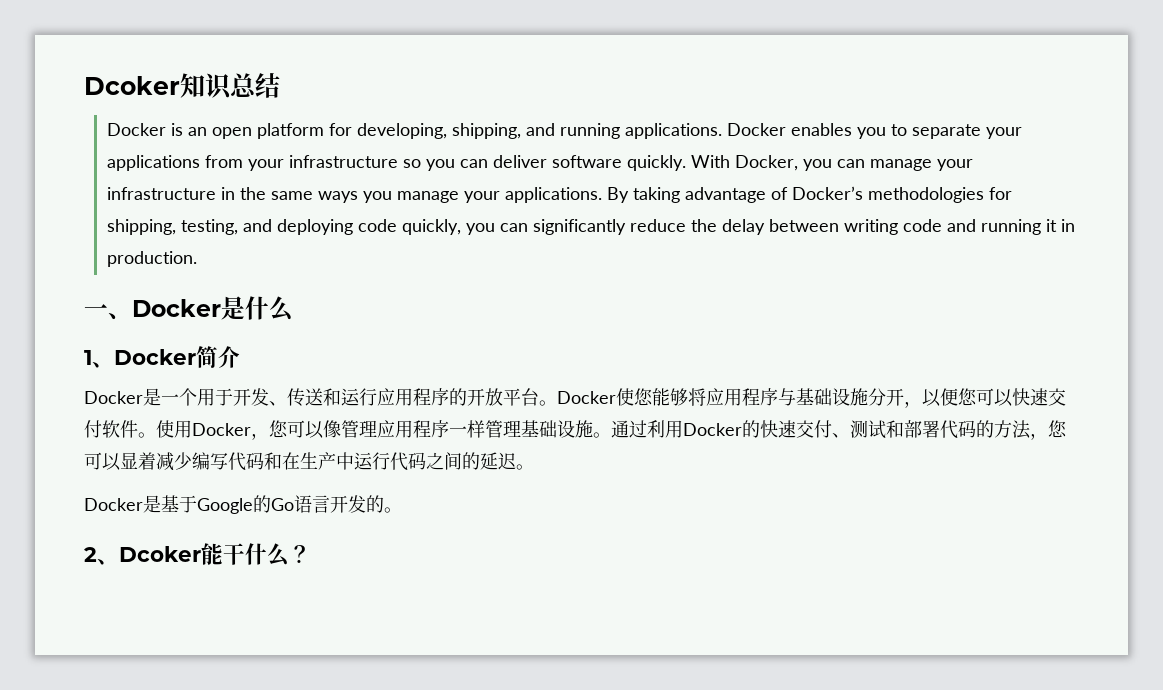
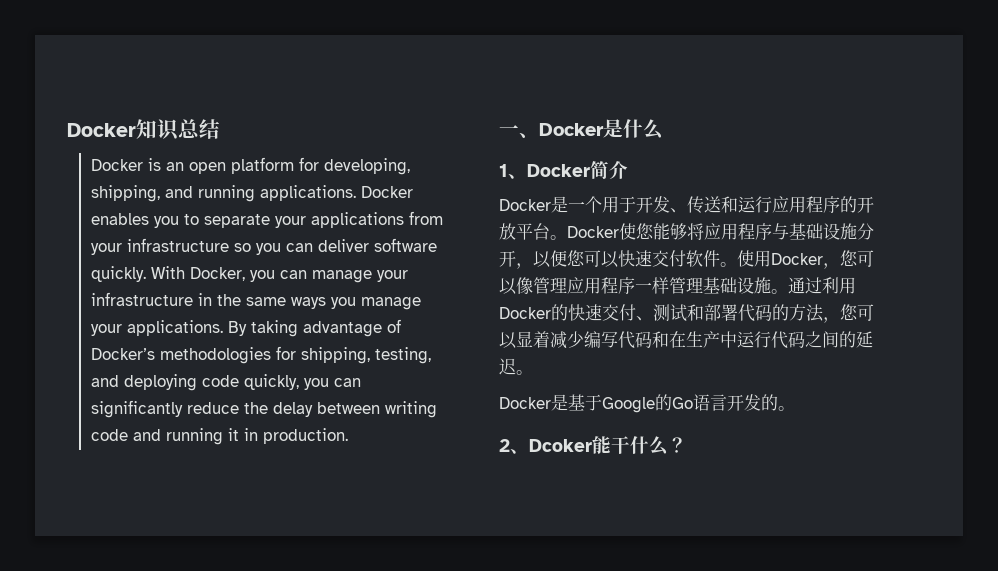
[84,76,180,95] Dcoker -> [67,123,136,137] Docker

